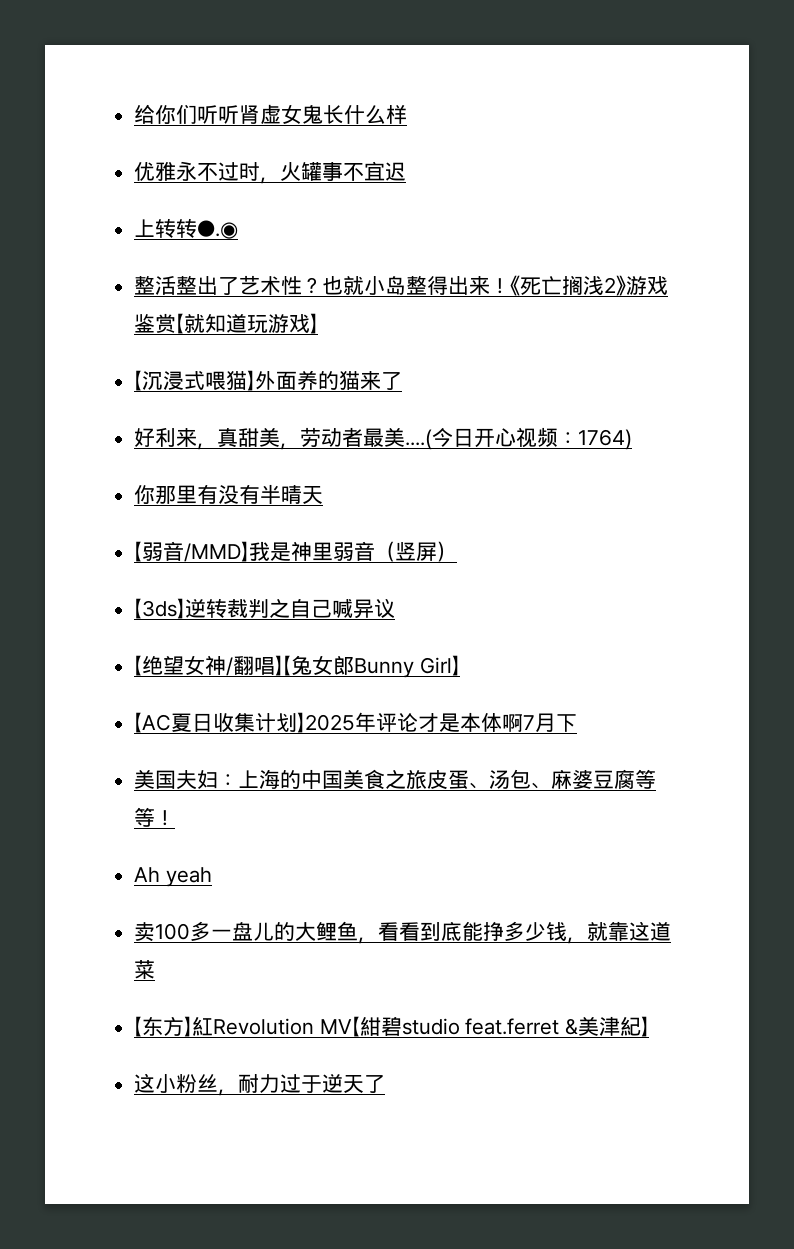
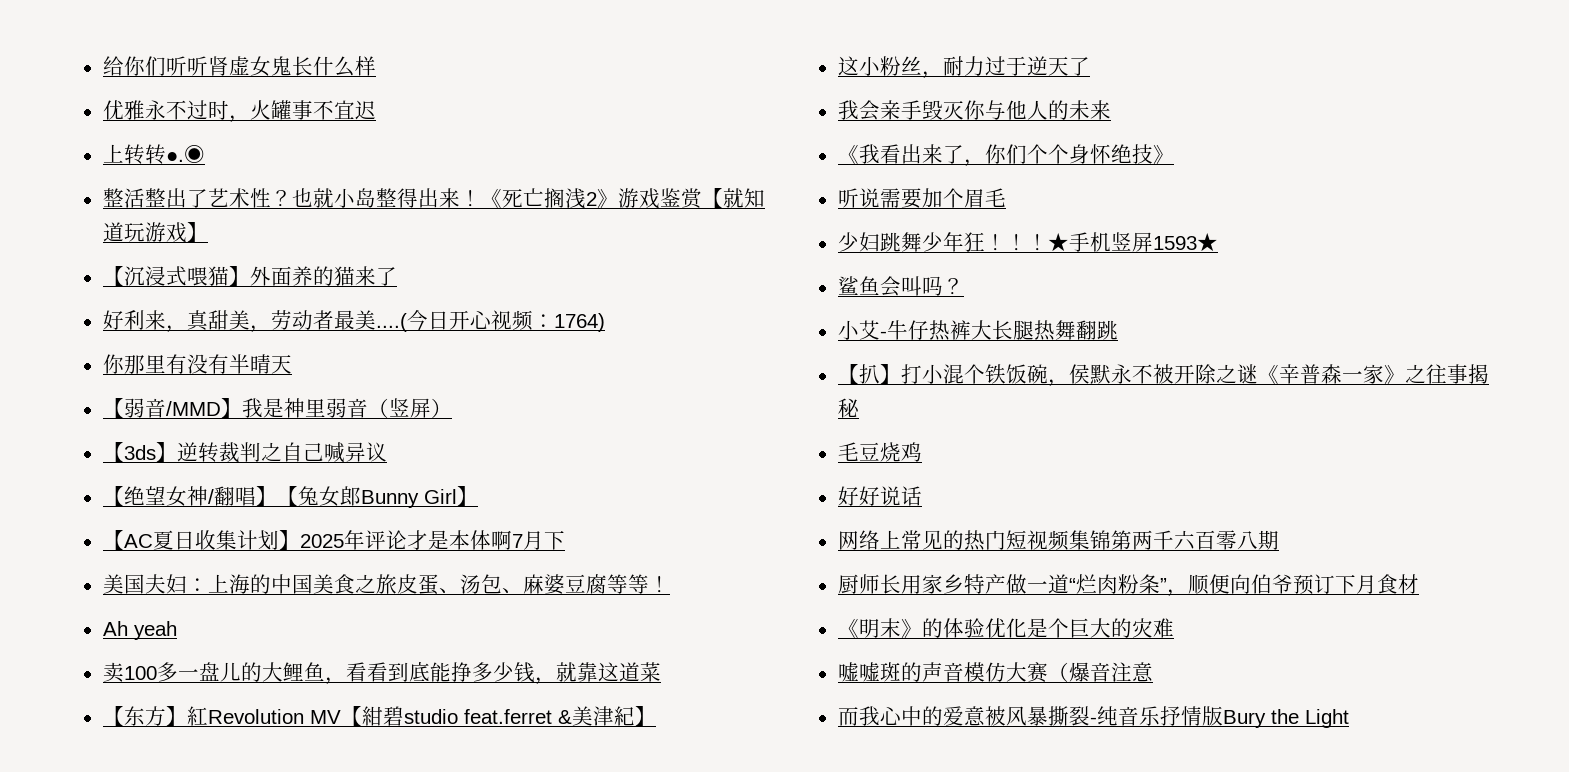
(386, 1084) none -> [837,100,1111,121] [837,144,1174,167] [837,188,1006,209] [837,232,1218,252] [837,276,964,297] [837,320,1118,341] [837,364,1489,387] [837,398,860,418] [837,442,922,462] [837,486,922,506] [837,530,1279,551] [837,574,1419,597] [837,618,1174,638] [837,662,1153,683] [837,706,1349,728] // 我会亲手毁灭你与他人的未来 // 《我看出来了，你们个个身怀绝技》 // 听说需要加个眉毛 // 少妇跳舞少年狂！！！★手机竖屏1593★ // 鲨鱼会叫吗？ // 小艾-牛仔热裤大长腿热舞翻跳 // 【扒】打小混个铁饭碗，侯默永不被开除之谜《辛普森一家》之往事揭秘 // 毛豆烧鸡 // 好好说话 // 网络上常见的热门短视频集锦第两千六百零八期 // 厨师长用家乡特产做一道“烂肉粉条”，顺便向伯爷预订下月食材 // 《明末》的体验优化是个巨大的灾难 // 嘘嘘斑的声音模仿大赛（爆音注意 // 而我心中的爱意被风暴撕裂-纯音乐抒情版Bury the Light

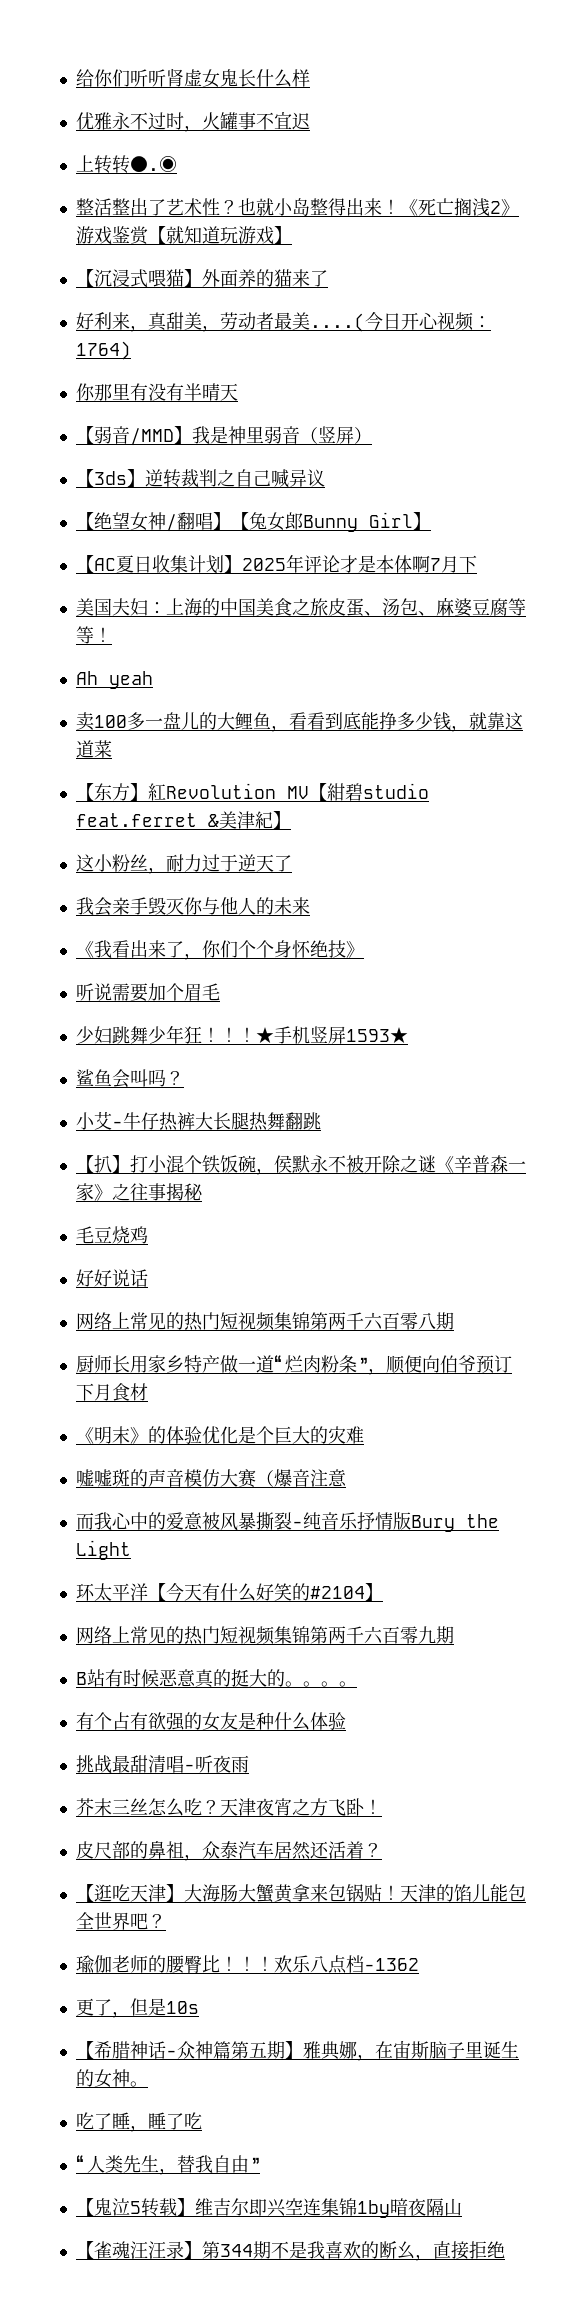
(1349, 718) none -> [75,1583,383,1602] [75,1626,454,1645] [75,1669,357,1688] [75,1712,346,1731] [75,1755,249,1774] [75,1798,382,1817] [75,1841,382,1861] [75,1884,526,1903] [75,1912,166,1930] [75,1955,419,1974] [75,1998,199,2018] [75,2040,519,2061] [75,2069,148,2088] [75,2112,202,2132] [75,2155,260,2175] [75,2198,462,2218] [75,2241,505,2261] // 环太平洋【今天有什么好笑的#2104】 // 网络上常见的热门短视频集锦第两千六百零九期 // B站有时候恶意真的挺大的。。。。 // 有个占有欲强的女友是种什么体验 // 挑战最甜清唱-听夜雨 // 芥末三丝怎么吃？天津夜宵之方飞卧！ // 皮尺部的鼻祖，众泰汽车居然还活着？ // 【逛吃天津】大海肠大蟹黄拿来包锅贴！天津的馅儿能包全世界吧？ // 瑜伽老师的腰臀比！！！欢乐八点档-1362 // 更了，但是10s // 【希腊神话-众神篇第五期】雅典娜，在宙斯脑子里诞生的女神。 // 吃了睡，睡了吃 // “人类先生，替我自由” // 【鬼泣5转载】维吉尔即兴空连集锦1by暗夜隔山 // 【雀魂汪汪录】第344期不是我喜欢的断幺，直接拒绝

